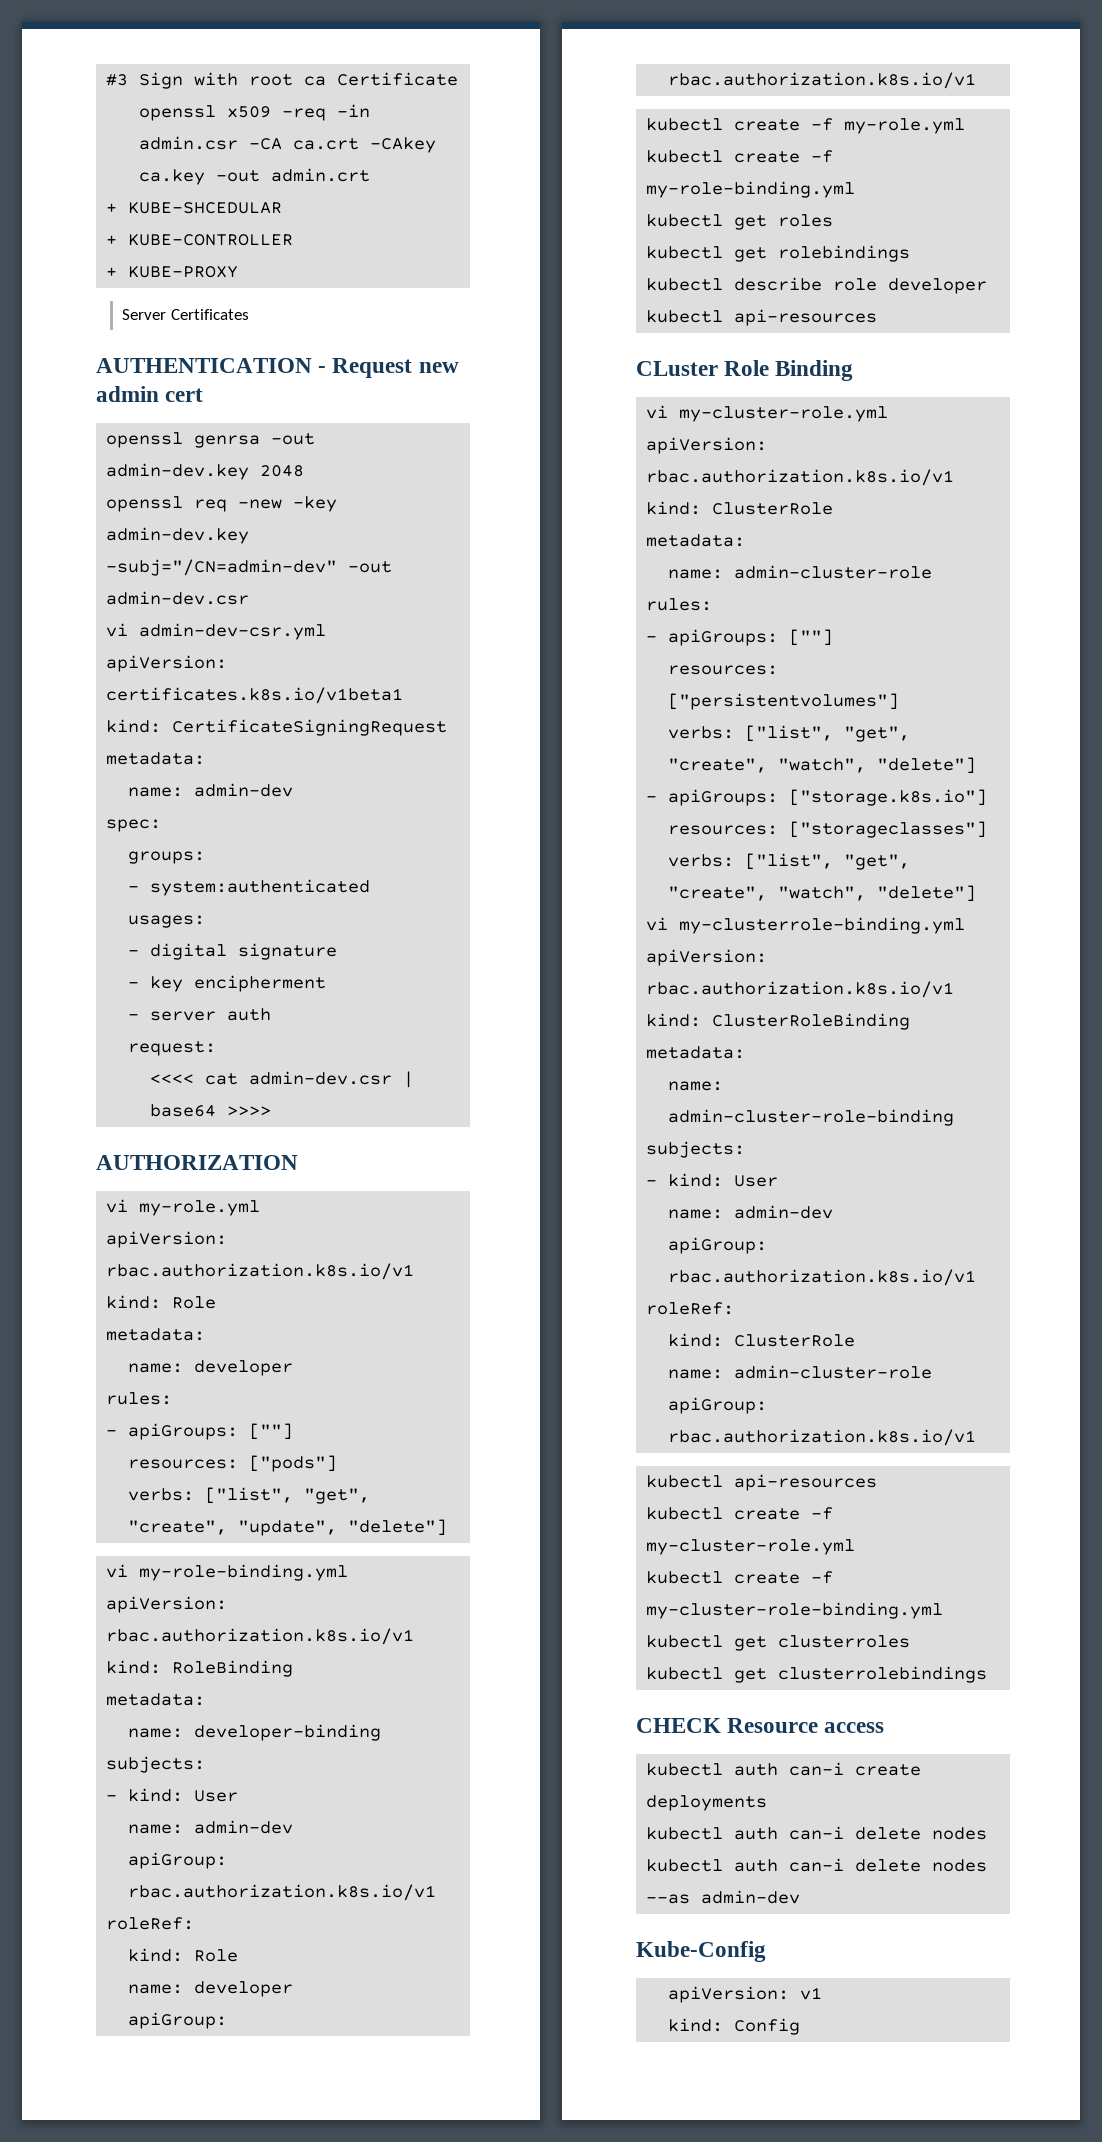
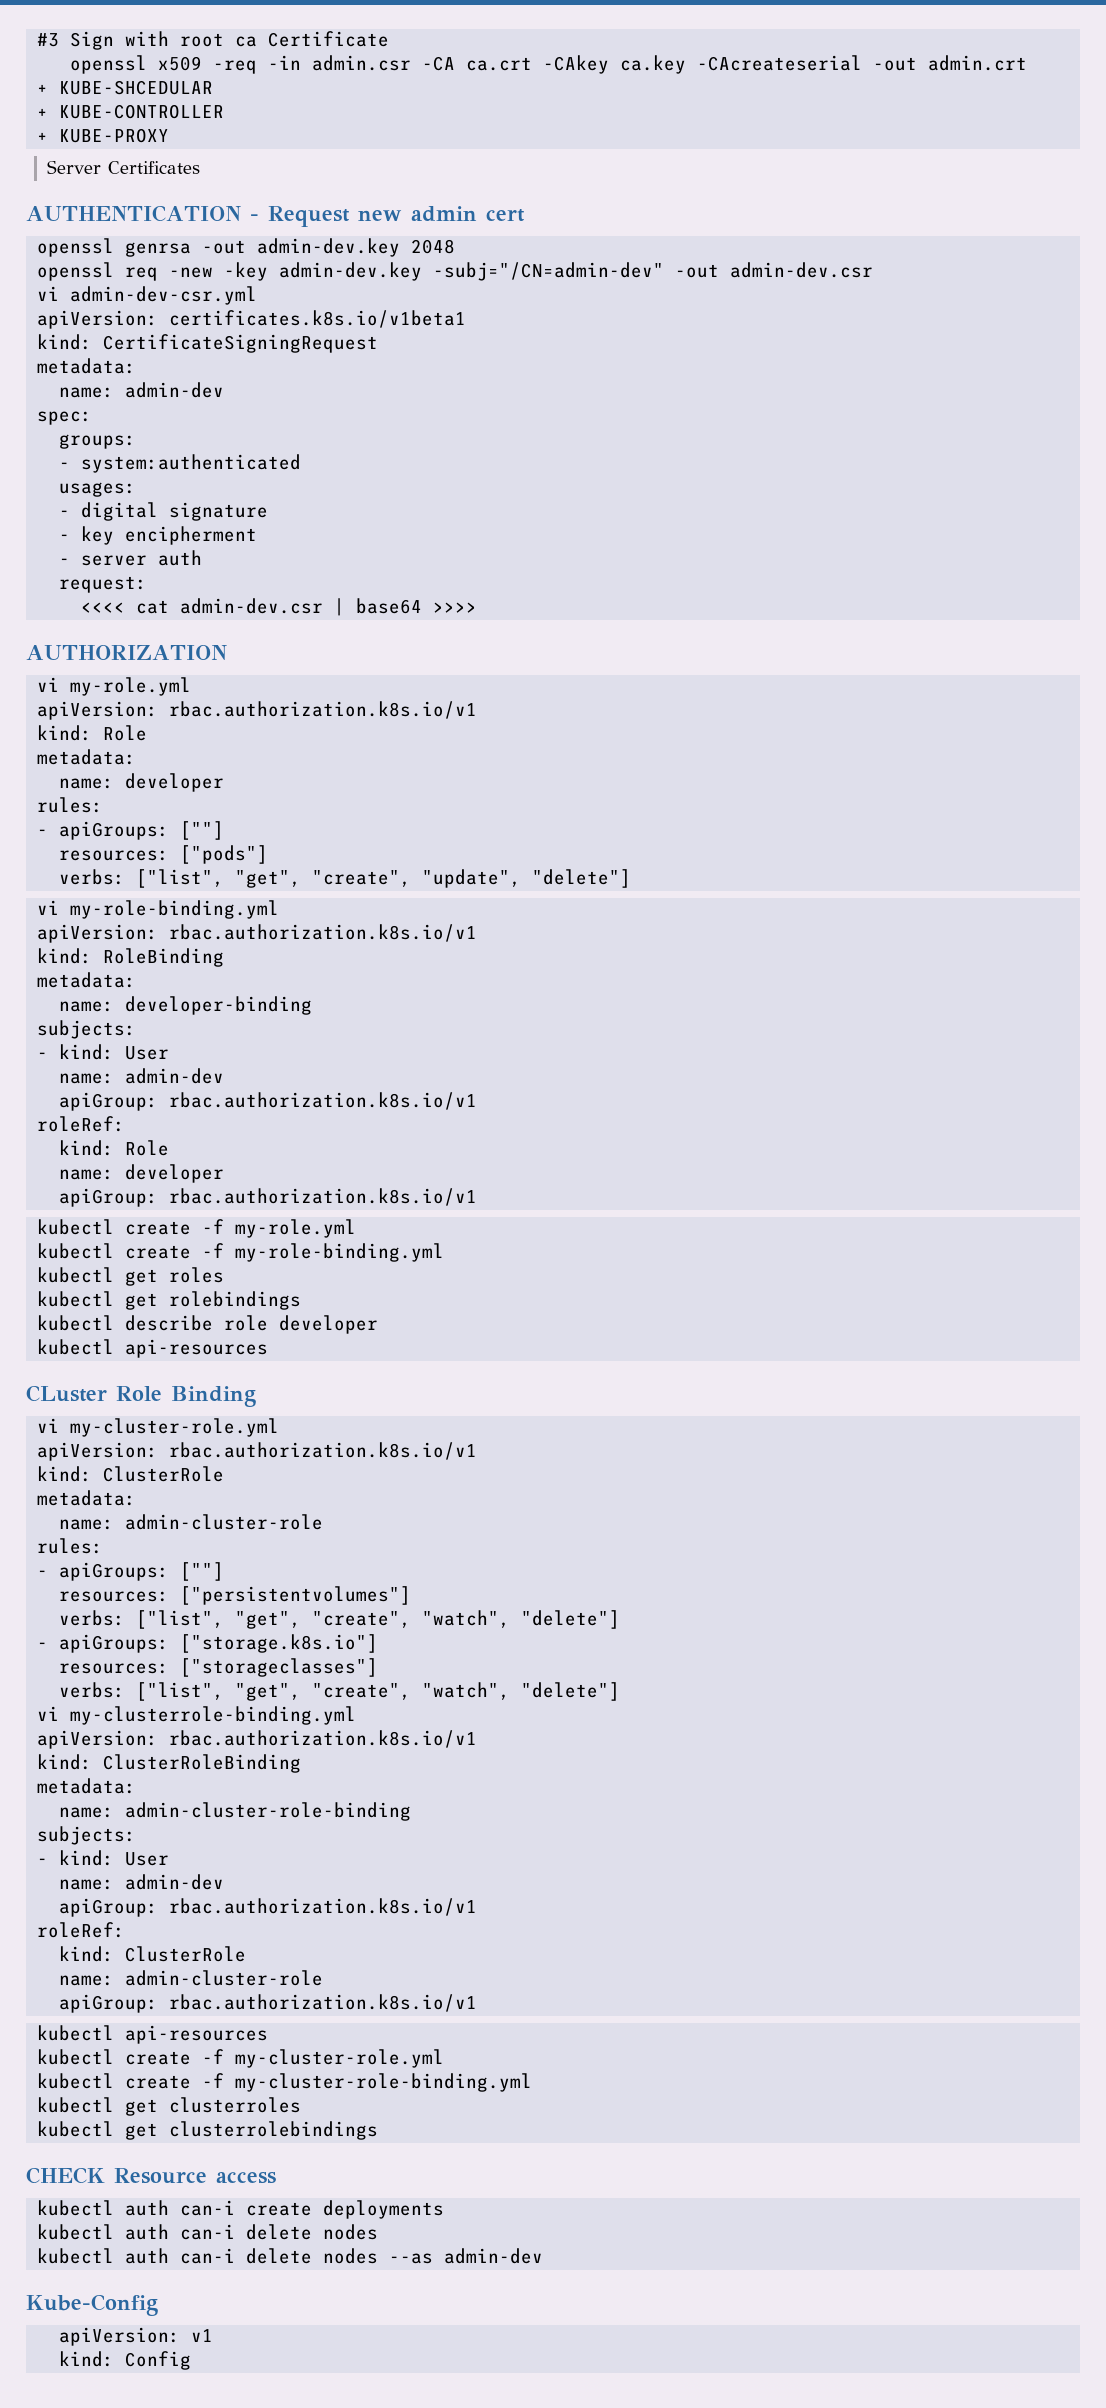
(206, 177) none -> [697,55,863,71] -CAcreateserial

